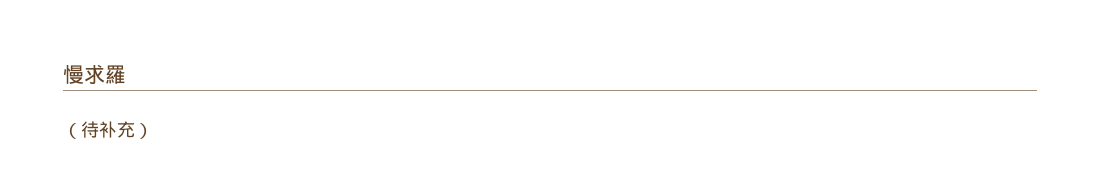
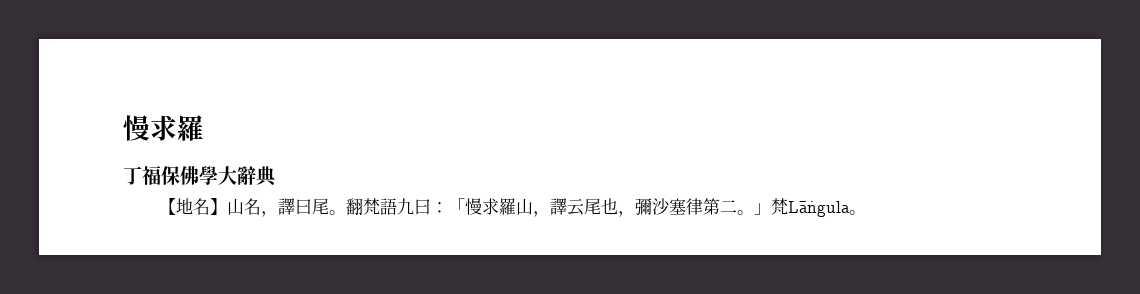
[63,121,153,139] （待补充） -> [123,166,278,187] [159,198,867,217] 丁福保佛學大辭典 // 【地名】山名，譯曰尾。翻梵語九曰：「慢求羅山，譯云尾也，彌沙塞律第二。」梵Lāṅgula。

